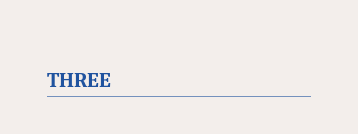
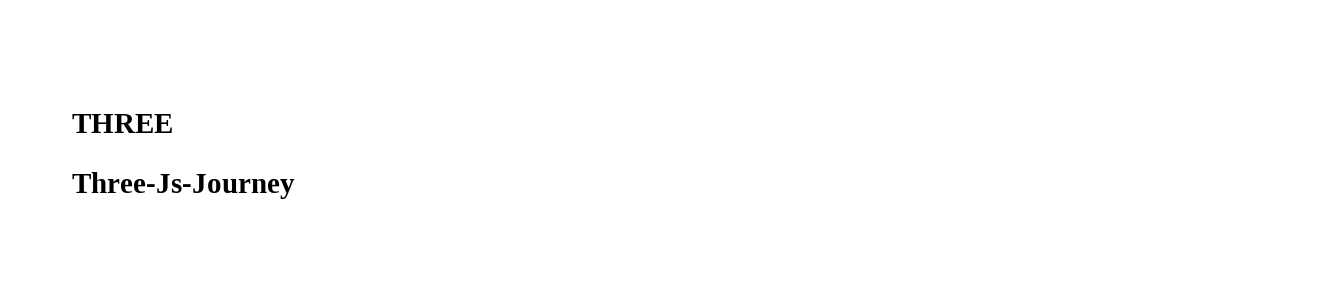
(111, 80) none -> [72,172,295,199] // Three-Js-Journey

